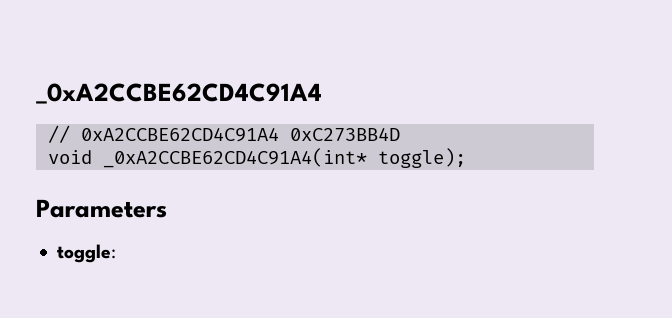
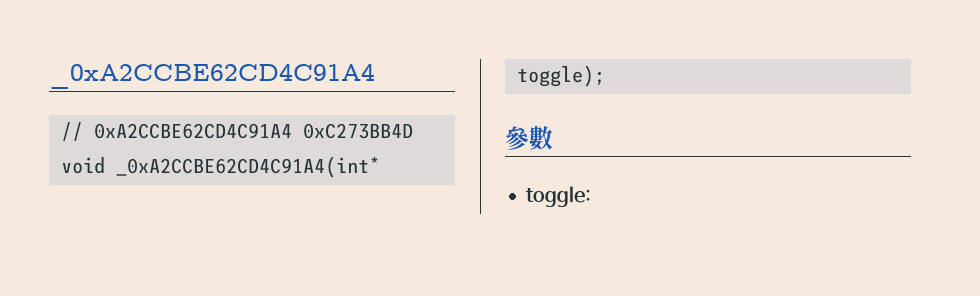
[36,199,167,218] Parameters -> [505,126,553,150] 參數

